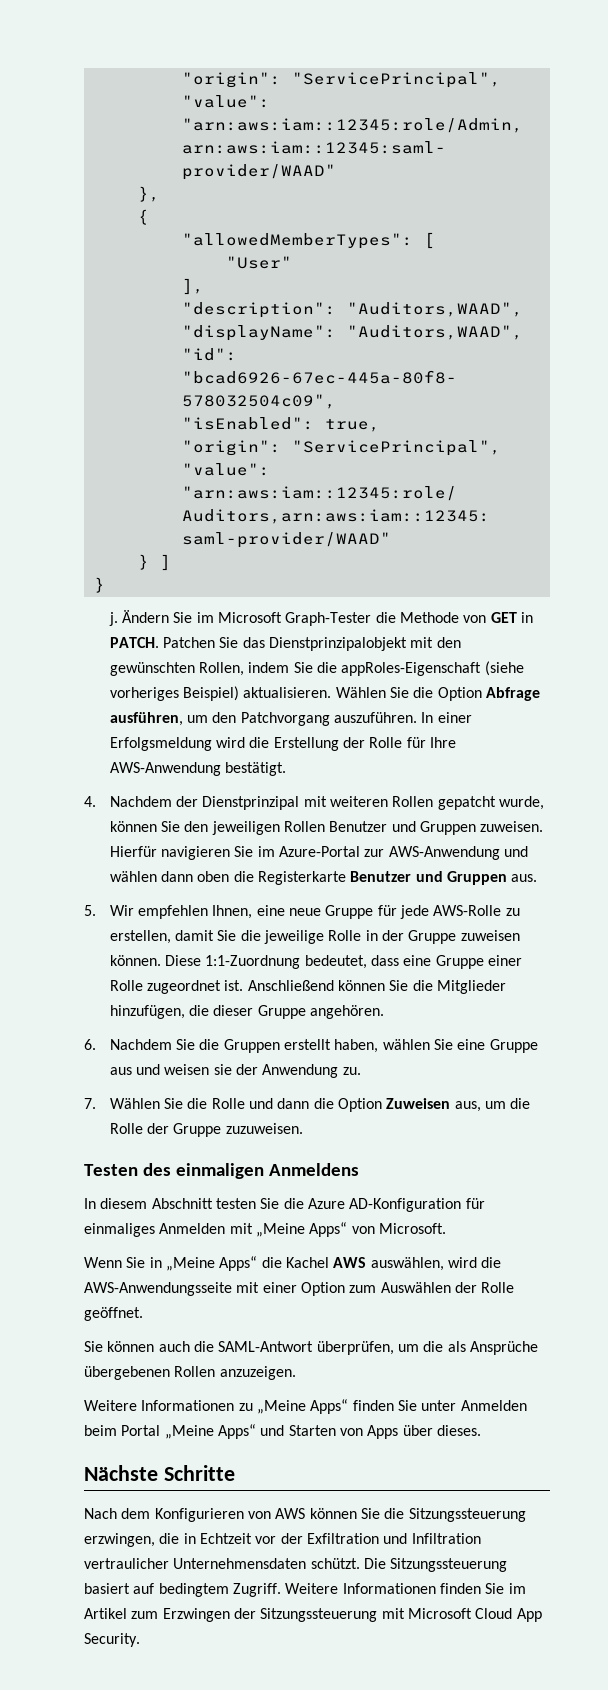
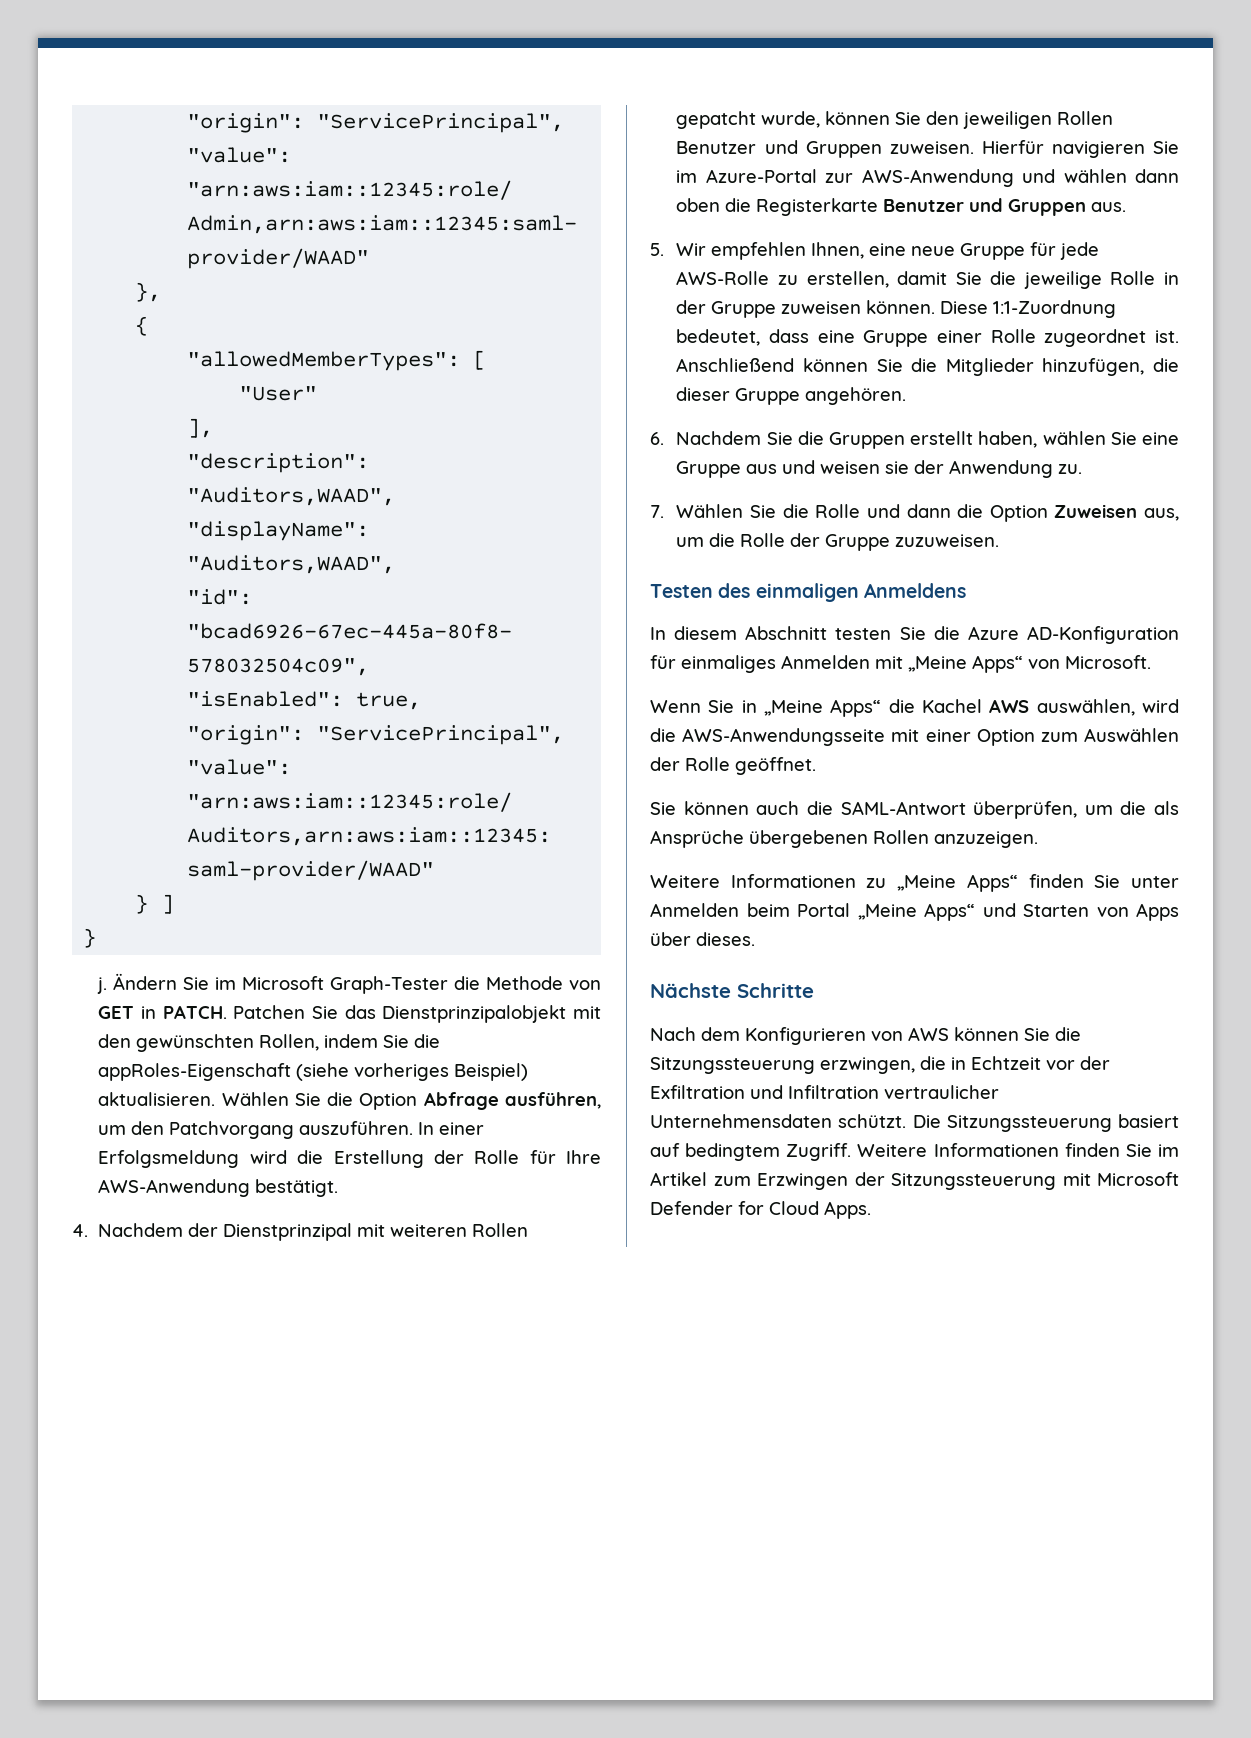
[475,1608,542,1622] [84,1633,140,1647] Cloud App Security. -> [650,1201,871,1219] Defender for Cloud Apps.

